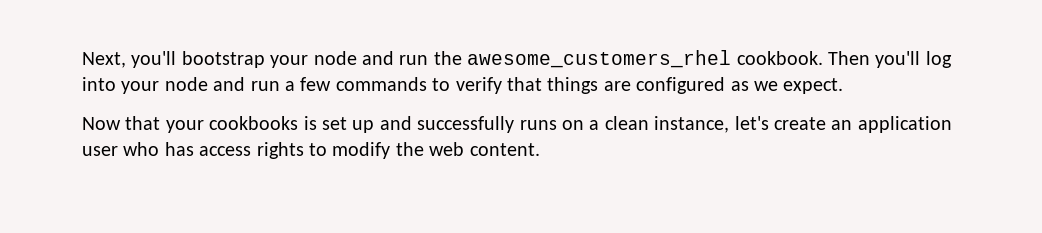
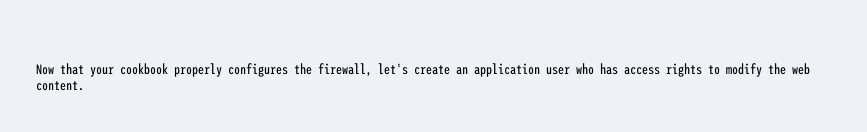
[82,50,952,68] [82,77,844,94] [82,116,730,133] Next, you'll bootstrap your node and run the awesome_customers_rhel cookbook. Then you'll log into your node and run a few commands to verify that things are configured as we expect. // Now that your cookbooks is set up and successfully runs on a clean instance, -> [36,63,372,77] Now that your cookbook properly configures the firewall,

